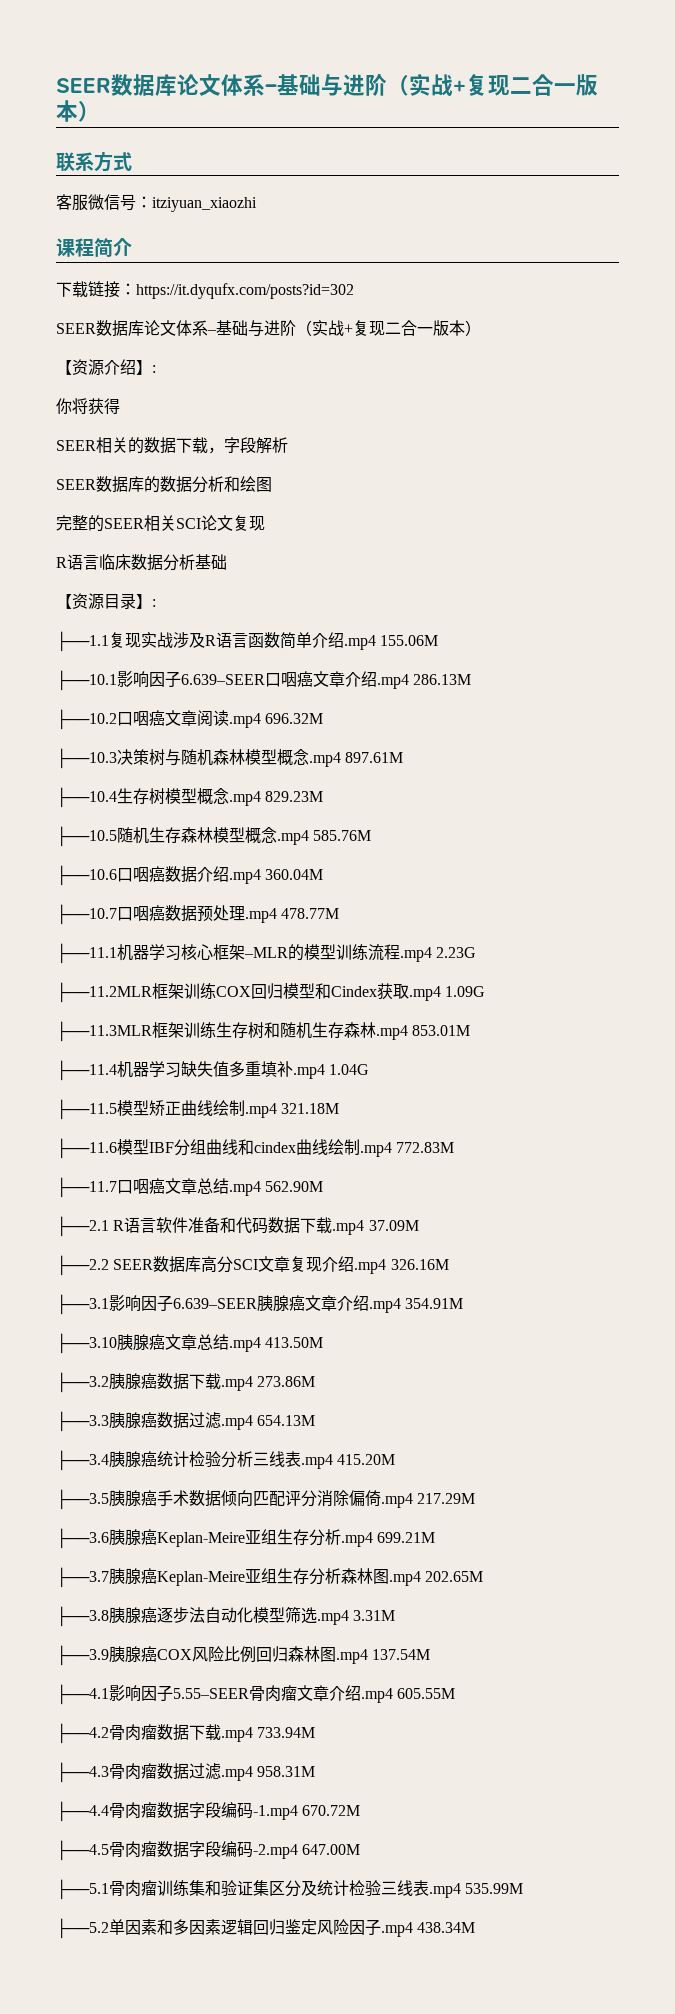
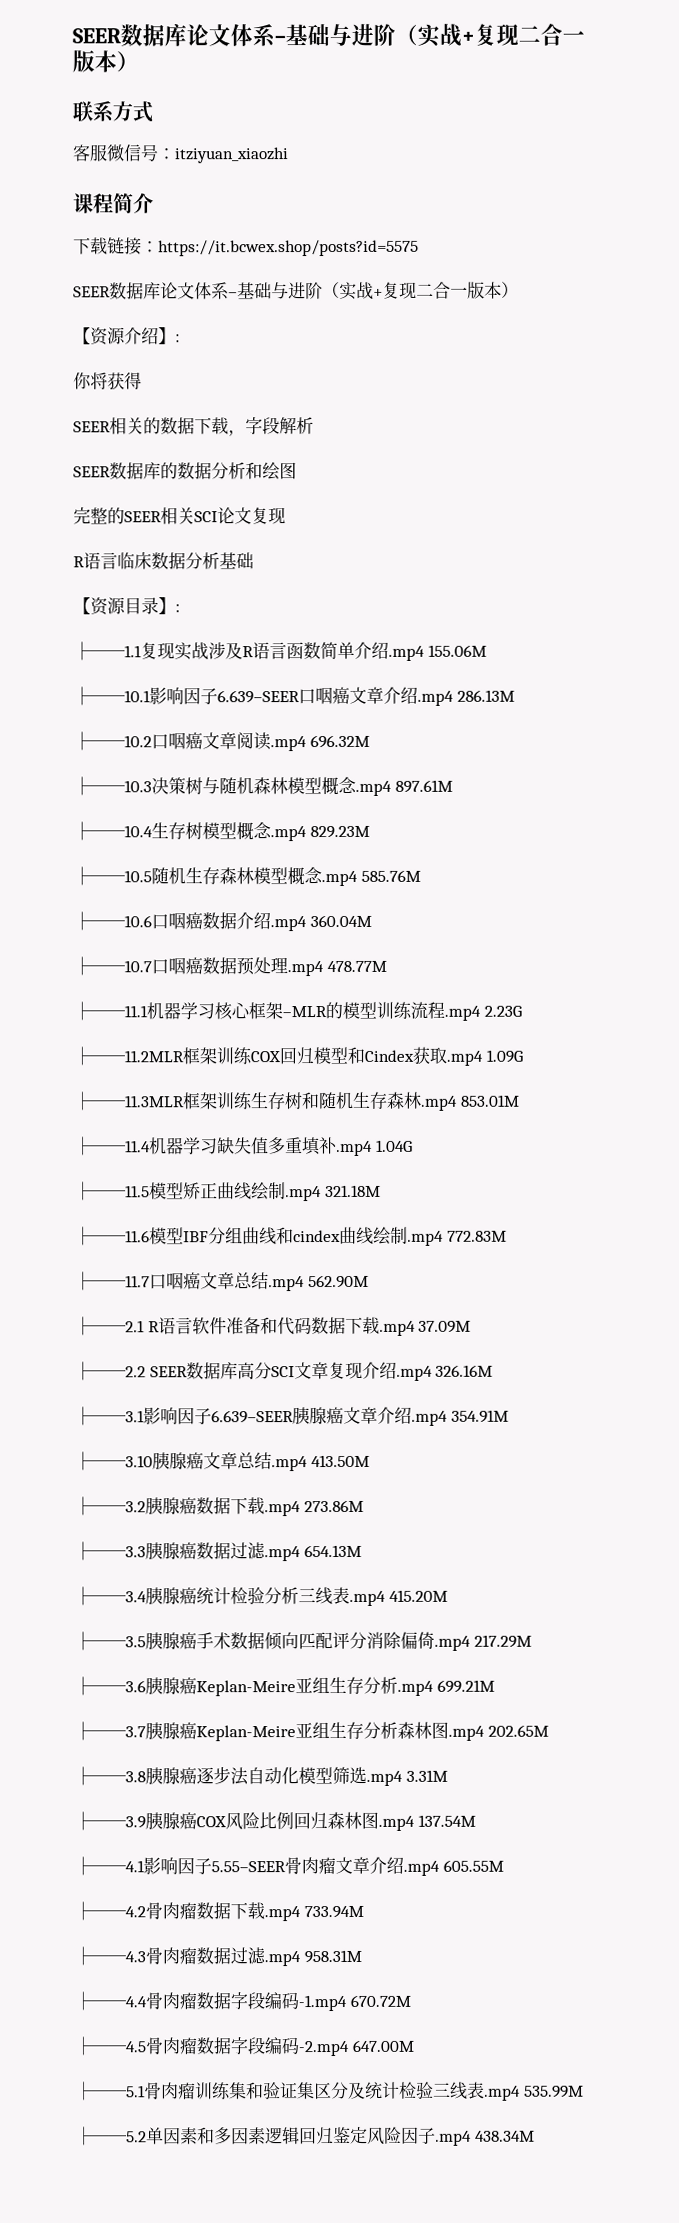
[136,283,354,299] https://it.dyqufx.com/posts?id=302 -> [158,239,419,257] https://it.bcwex.shop/posts?id=5575

